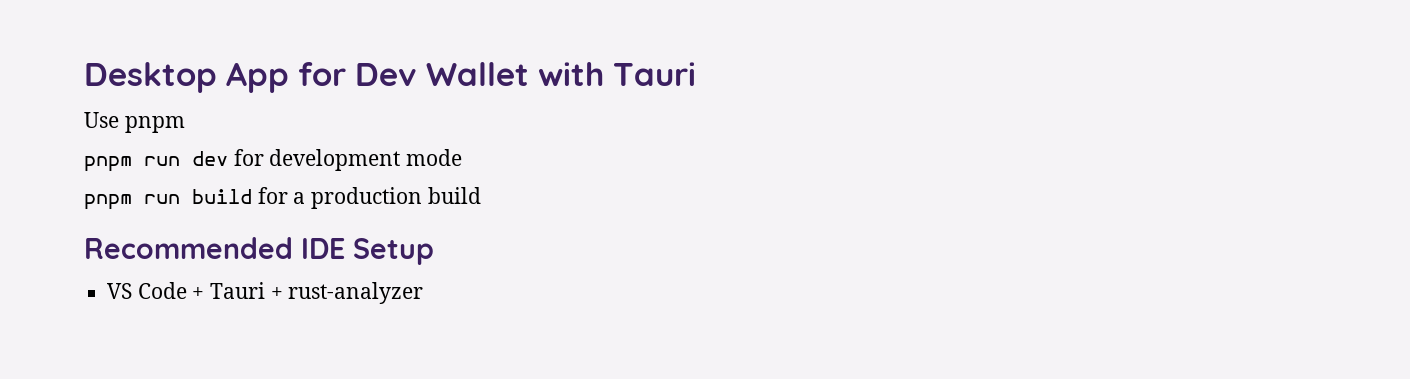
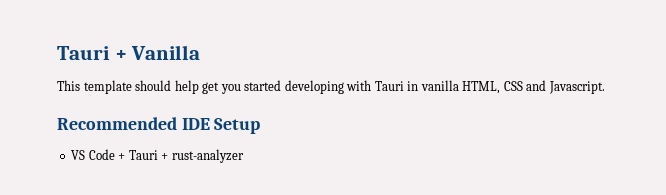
[84,62,696,93] [84,112,185,133] [84,149,463,172] [84,187,481,210] Desktop App for Dev Wallet with Tauri // Use pnpm // pnpm run dev for development mode // pnpm run build for a production build -> [57,45,201,60] [57,80,605,94] Tauri + Vanilla // This template should help get you started developing with Tauri in vanilla HTML, CSS and Javascript.

